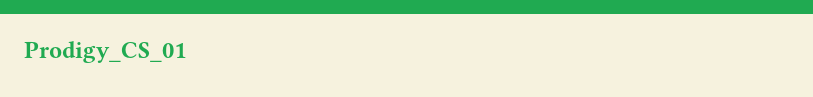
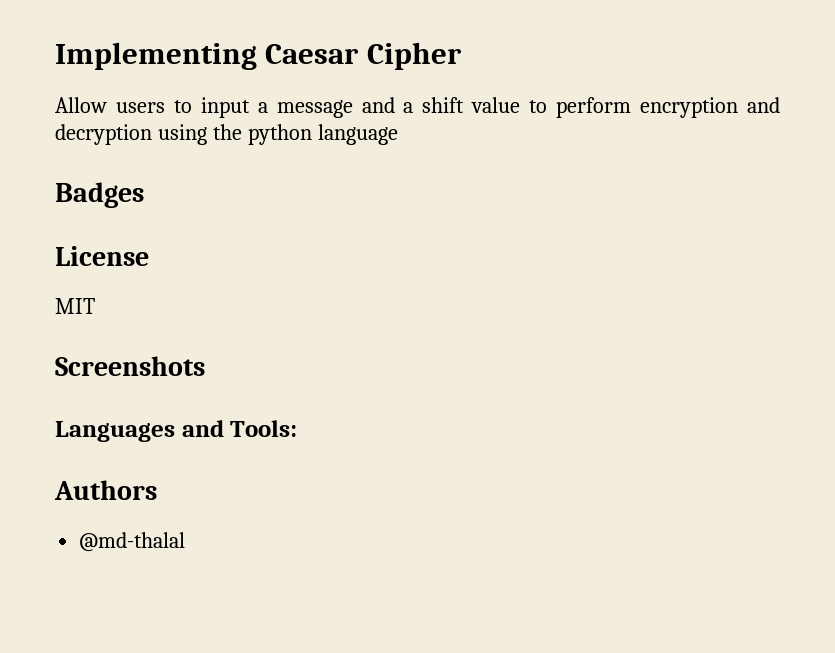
[24,41,186,63] Prodigy_CS_01 -> [55,42,462,70] [55,97,780,118] [55,124,398,145] [55,182,144,208] [55,246,149,266] [55,298,95,314] [55,356,205,376] [55,420,298,442] [54,480,157,500] [79,532,186,552] Implementing Caesar Cipher // Allow users to input a message and a shift value to perform encryption and decryption using the python language // Badges // License // MIT // Screenshots // Languages and Tools: // Authors // @md-thalal

